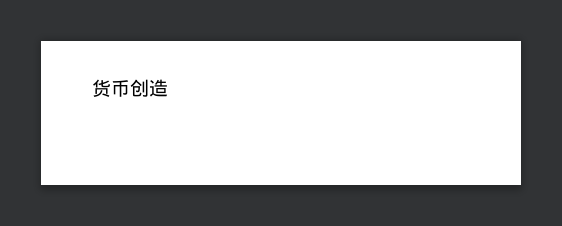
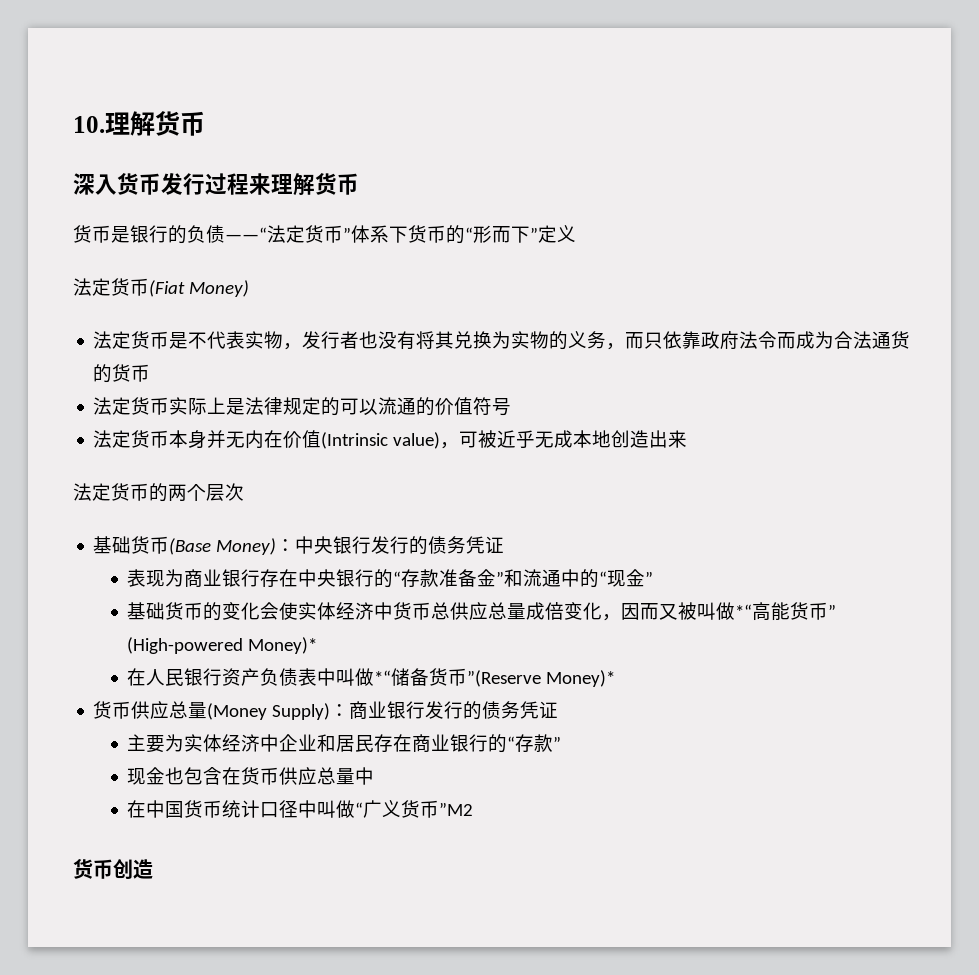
(92, 88) none -> [73,111,205,136] [73,173,359,196] [73,225,576,244] [73,278,249,297] [93,331,911,350] [93,364,151,383] [93,397,512,416] [93,430,688,449] [73,483,244,502] [93,536,505,555] [127,569,654,588] [127,602,837,621] [127,637,318,654] [127,668,616,687] [93,701,559,720] [127,734,562,753] [127,767,375,785] [127,800,474,818] 10.理解货币 // 深入货币发行过程来理解货币 // 货币是银行的负债——“法定货币”体系下货币的“形而下”定义 // 法定货币(Fiat Money) // 法定货币是不代表实物，发行者也没有将其兑换为实物的义务，而只依靠政府法令而成为合法通货的货币 // 法定货币实际上是法律规定的可以流通的价值符号 // 法定货币本身并无内在价值(Intrinsic value)，可被近乎无成本地创造出来 // 法定货币的两个层次 // 基础货币(Base Money)：中央银行发行的债务凭证 // 表现为商业银行存在中央银行的“存款准备金”和流通中的“现金” // 基础货币的变化会使实体经济中货币总供应总量成倍变化，因而又被叫做*“高能货币” (High-powered Money)* // 在人民银行资产负债表中叫做*“储备货币”(Reserve Money)* // 货币供应总量(Money Supply)：商业银行发行的债务凭证 // 主要为实体经济中企业和居民存在商业银行的“存款” // 现金也包含在货币供应总量中 // 在中国货币统计口径中叫做“广义货币”M2 //

